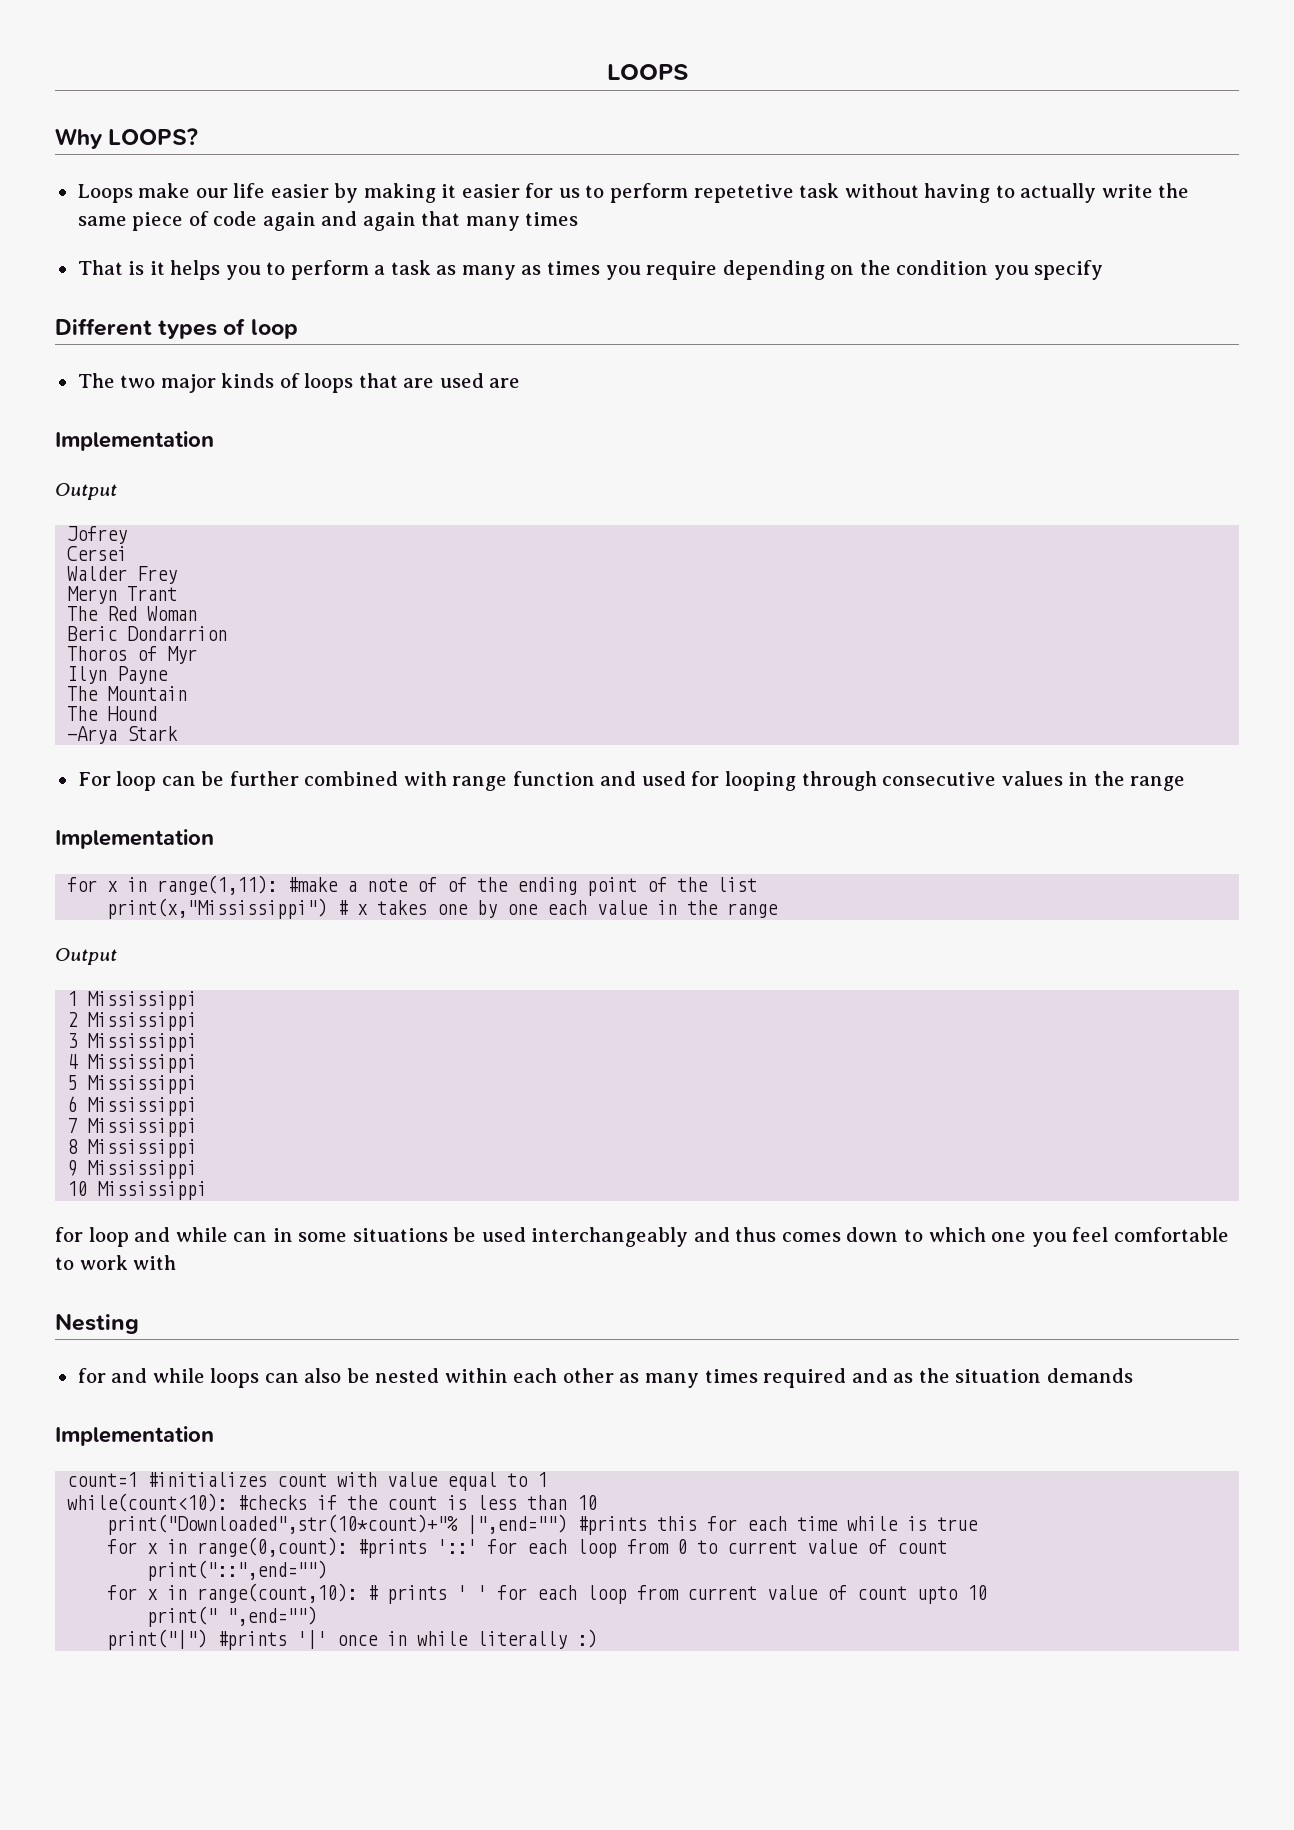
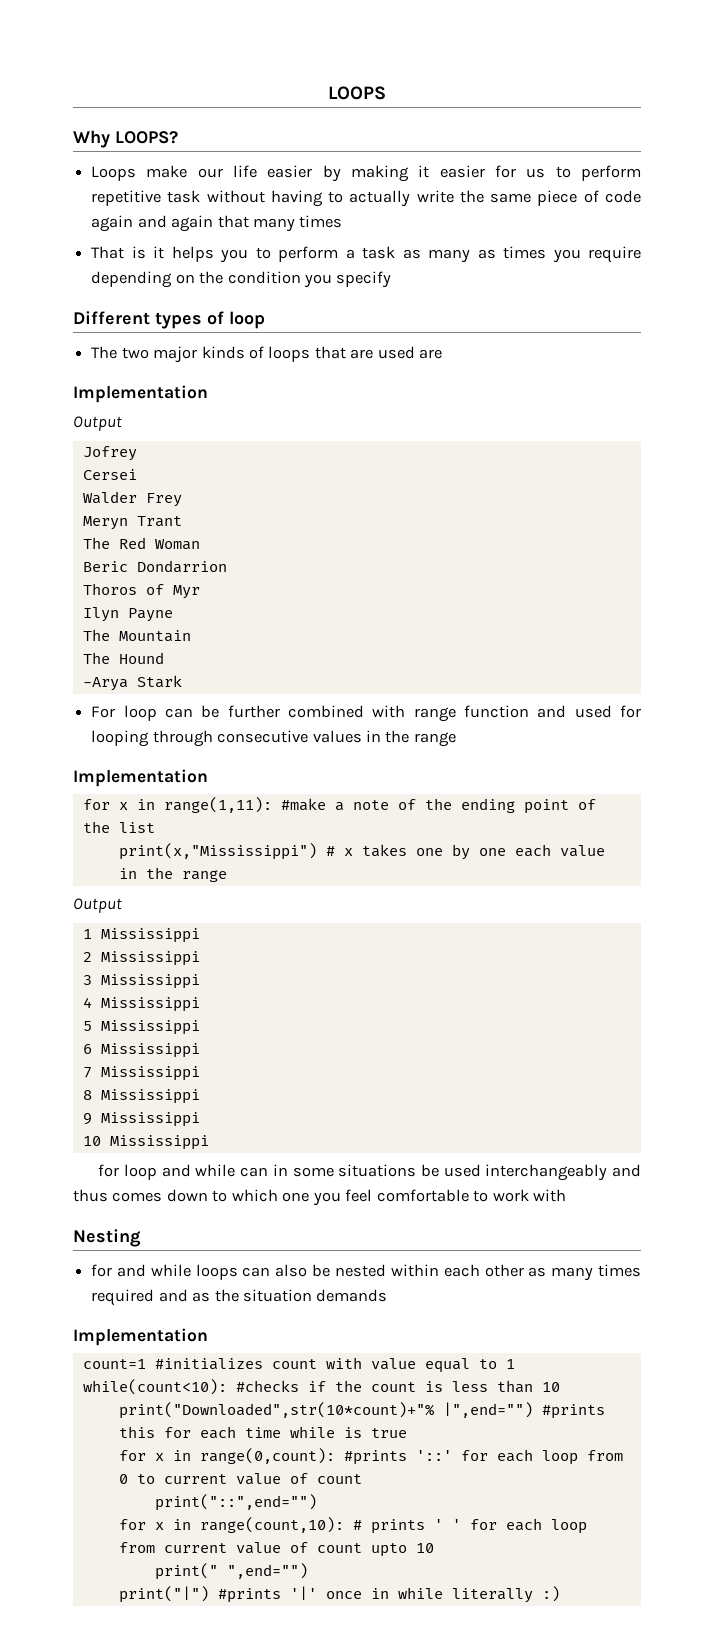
[693,184,794,203] repetetive -> [91,190,162,206] repetitive
[447,877,468,892] of -> (416, 804) none

